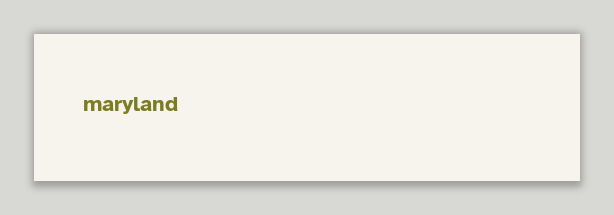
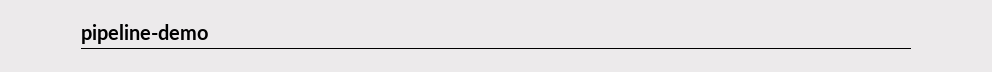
[83,97,178,114] maryland -> [81,24,208,44] pipeline-demo

